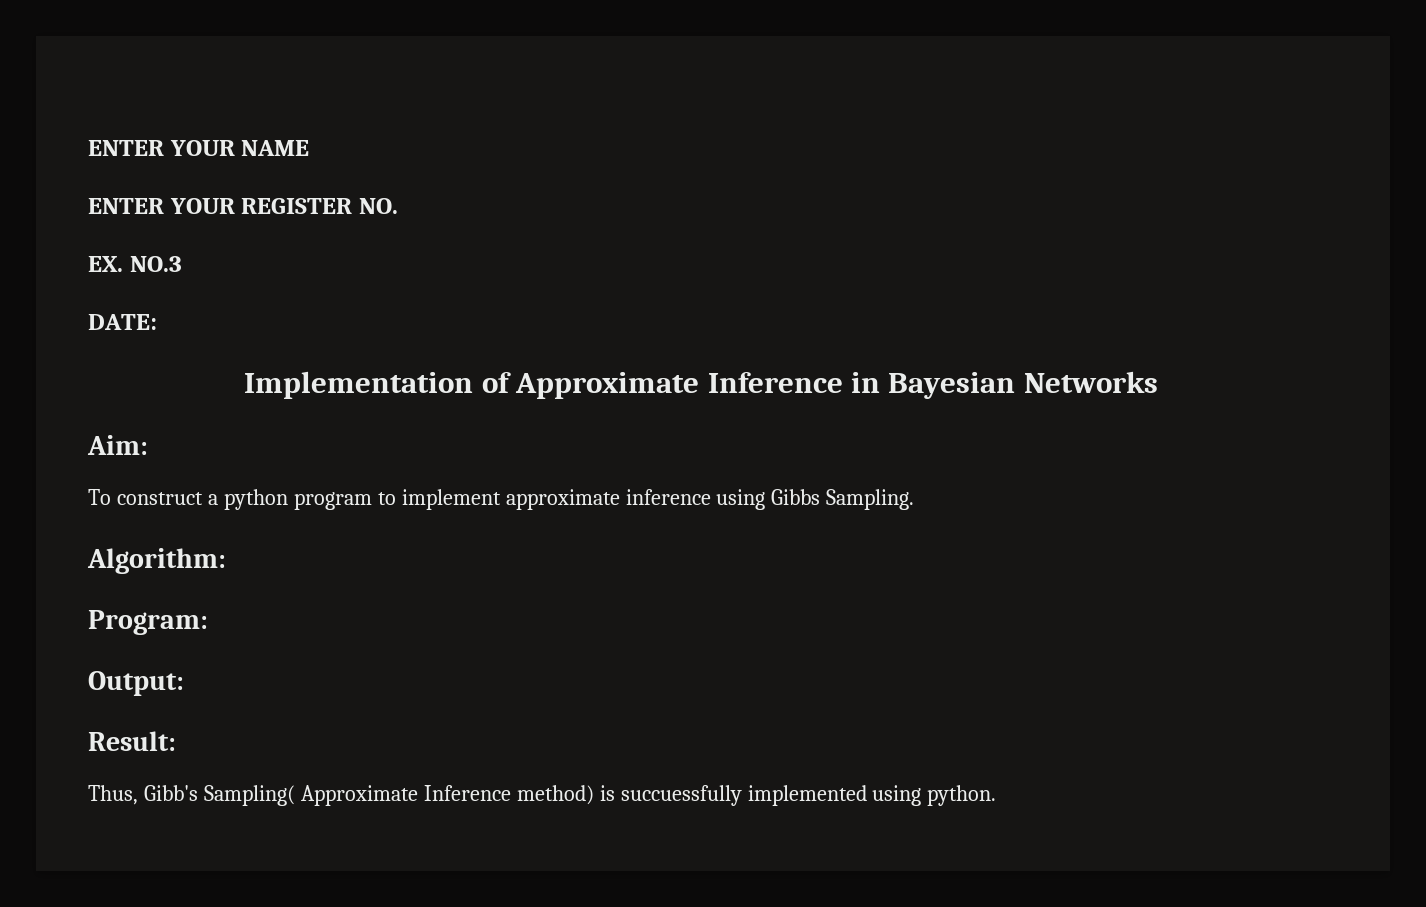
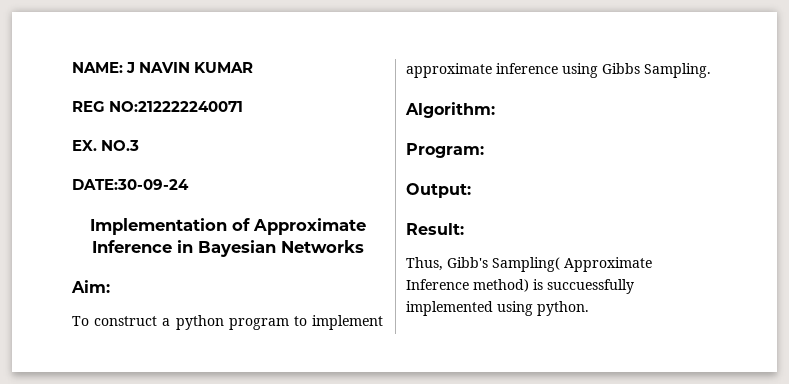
[88,140,310,156] [88,198,398,214] ENTER YOUR NAME // ENTER YOUR REGISTER NO. -> [72,62,254,73] [72,101,244,112] NAME: J NAVIN KUMAR // REG NO:212222240071
[88,314,157,330] DATE: -> [72,179,189,190] DATE:30-09-24

